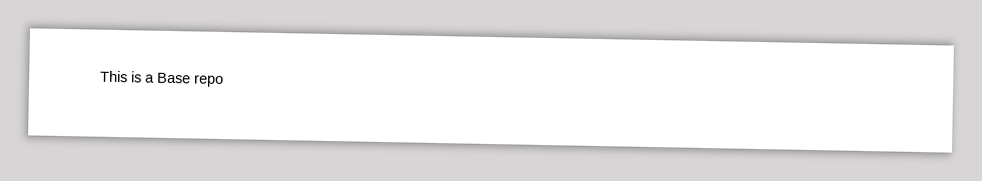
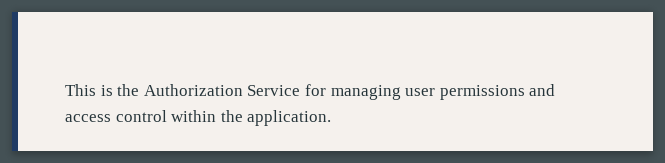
[145,72,224,87] a Base repo -> [117,84,556,100] [65,110,332,126] the Authorization Service for managing user permissions and access control within the application.

